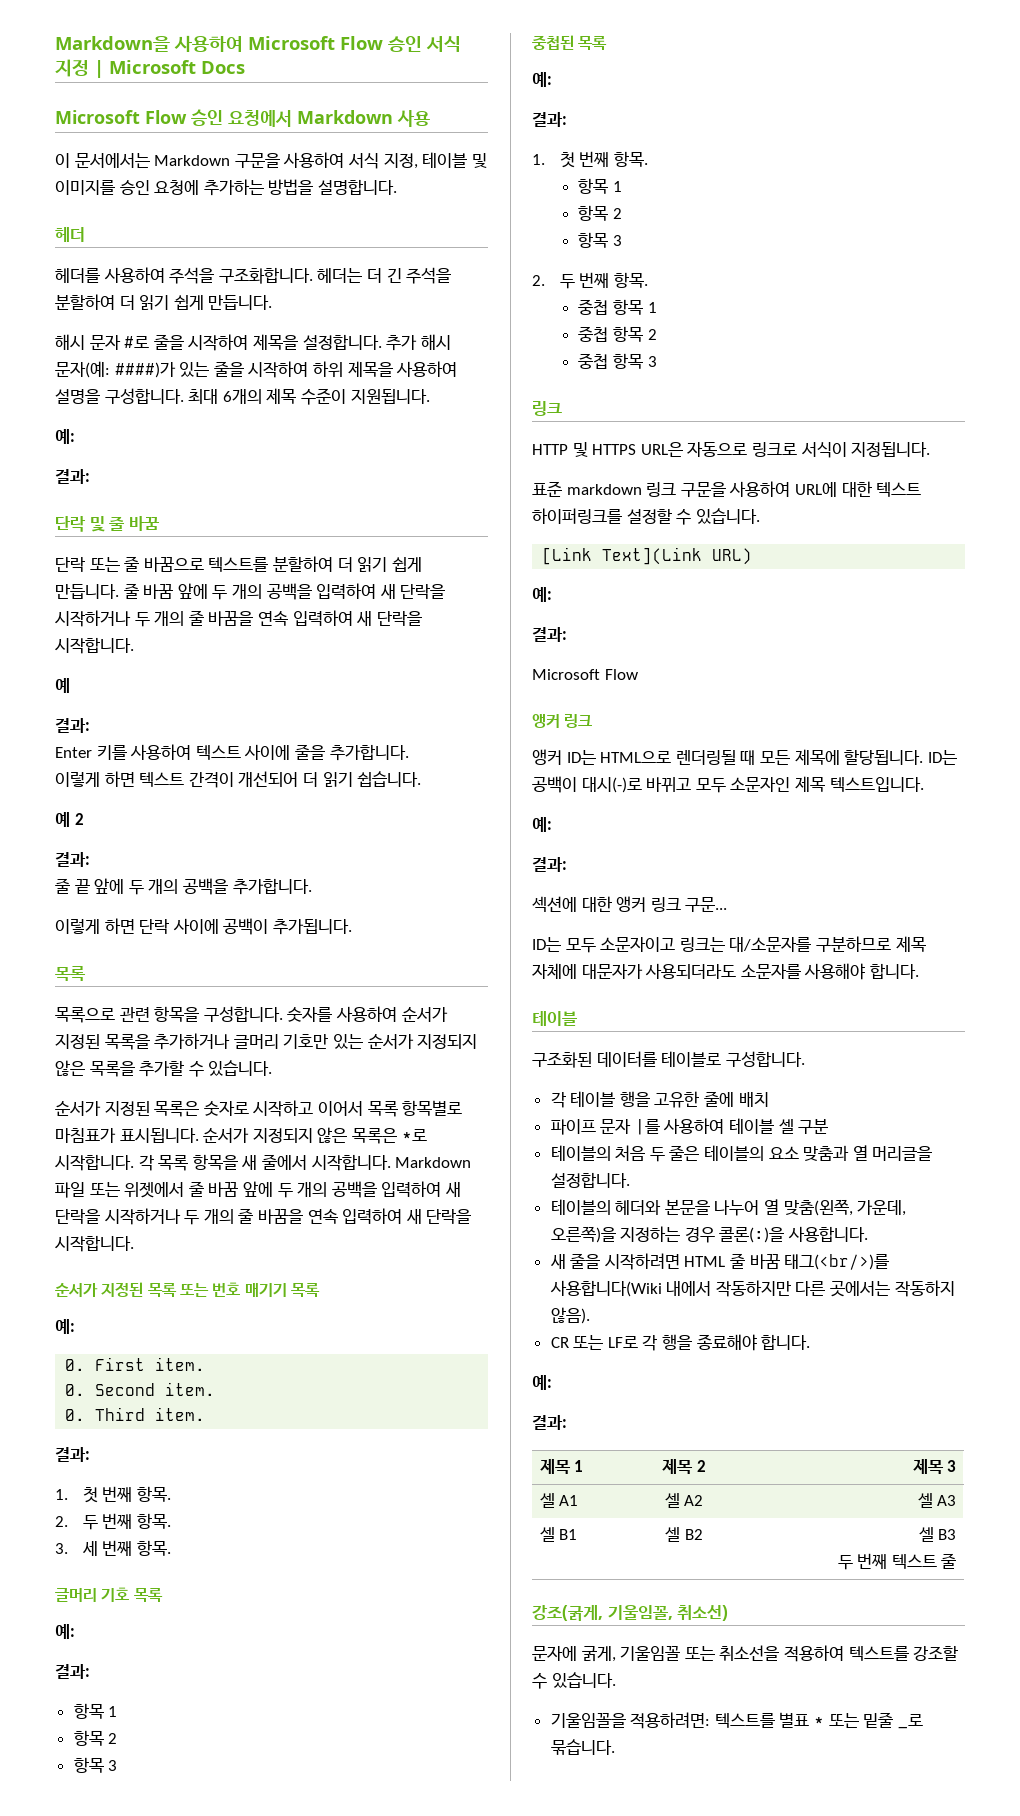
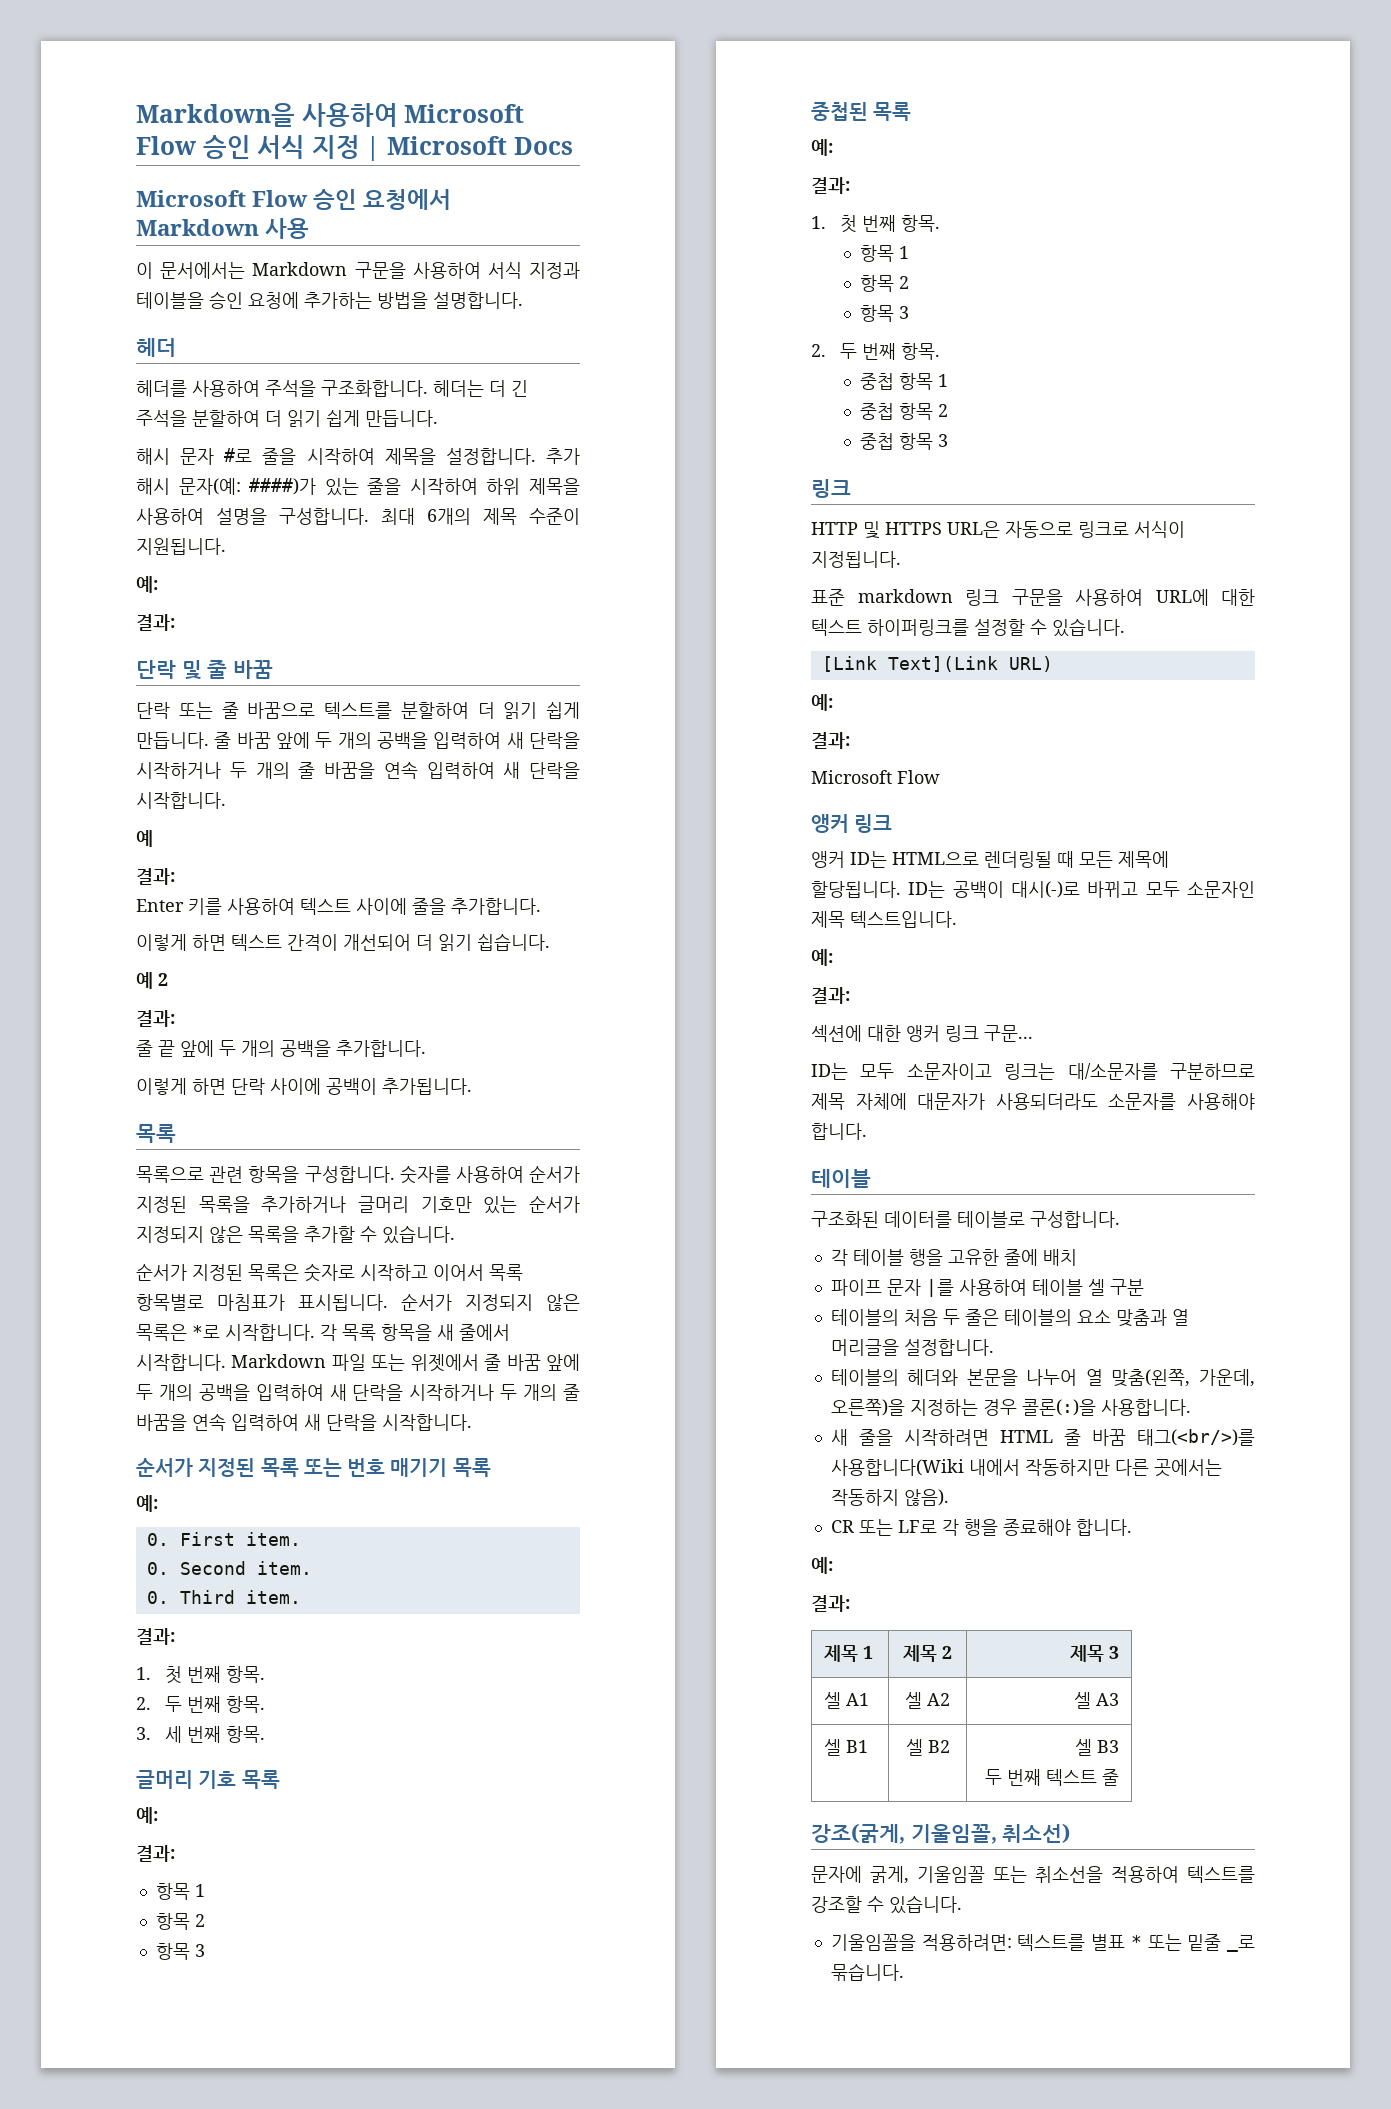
[383,152,487,169] [55,180,115,195] 지정, 테이블 및 이미지를 -> [529,262,580,279] [136,292,204,309] 지정과 테이블을

